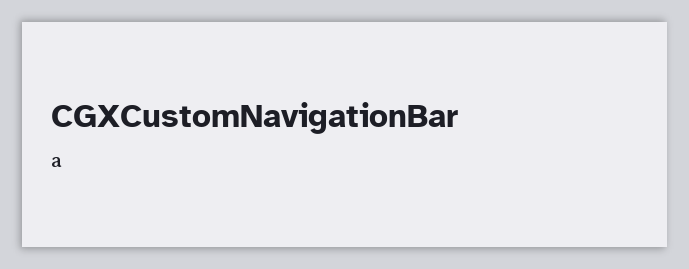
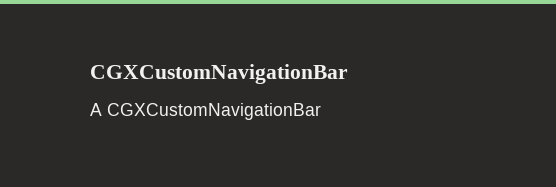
[51,157,62,167] a -> [90,103,321,120] A CGXCustomNavigationBar

